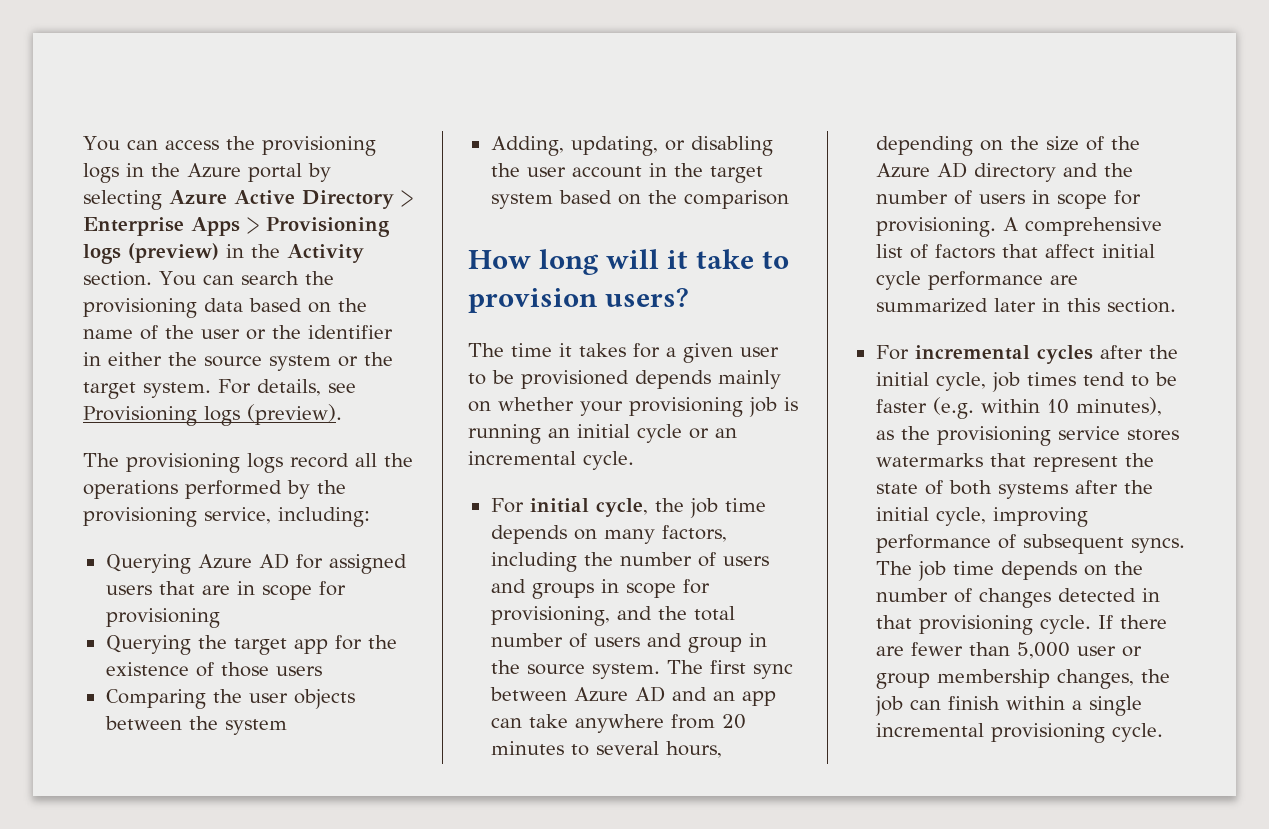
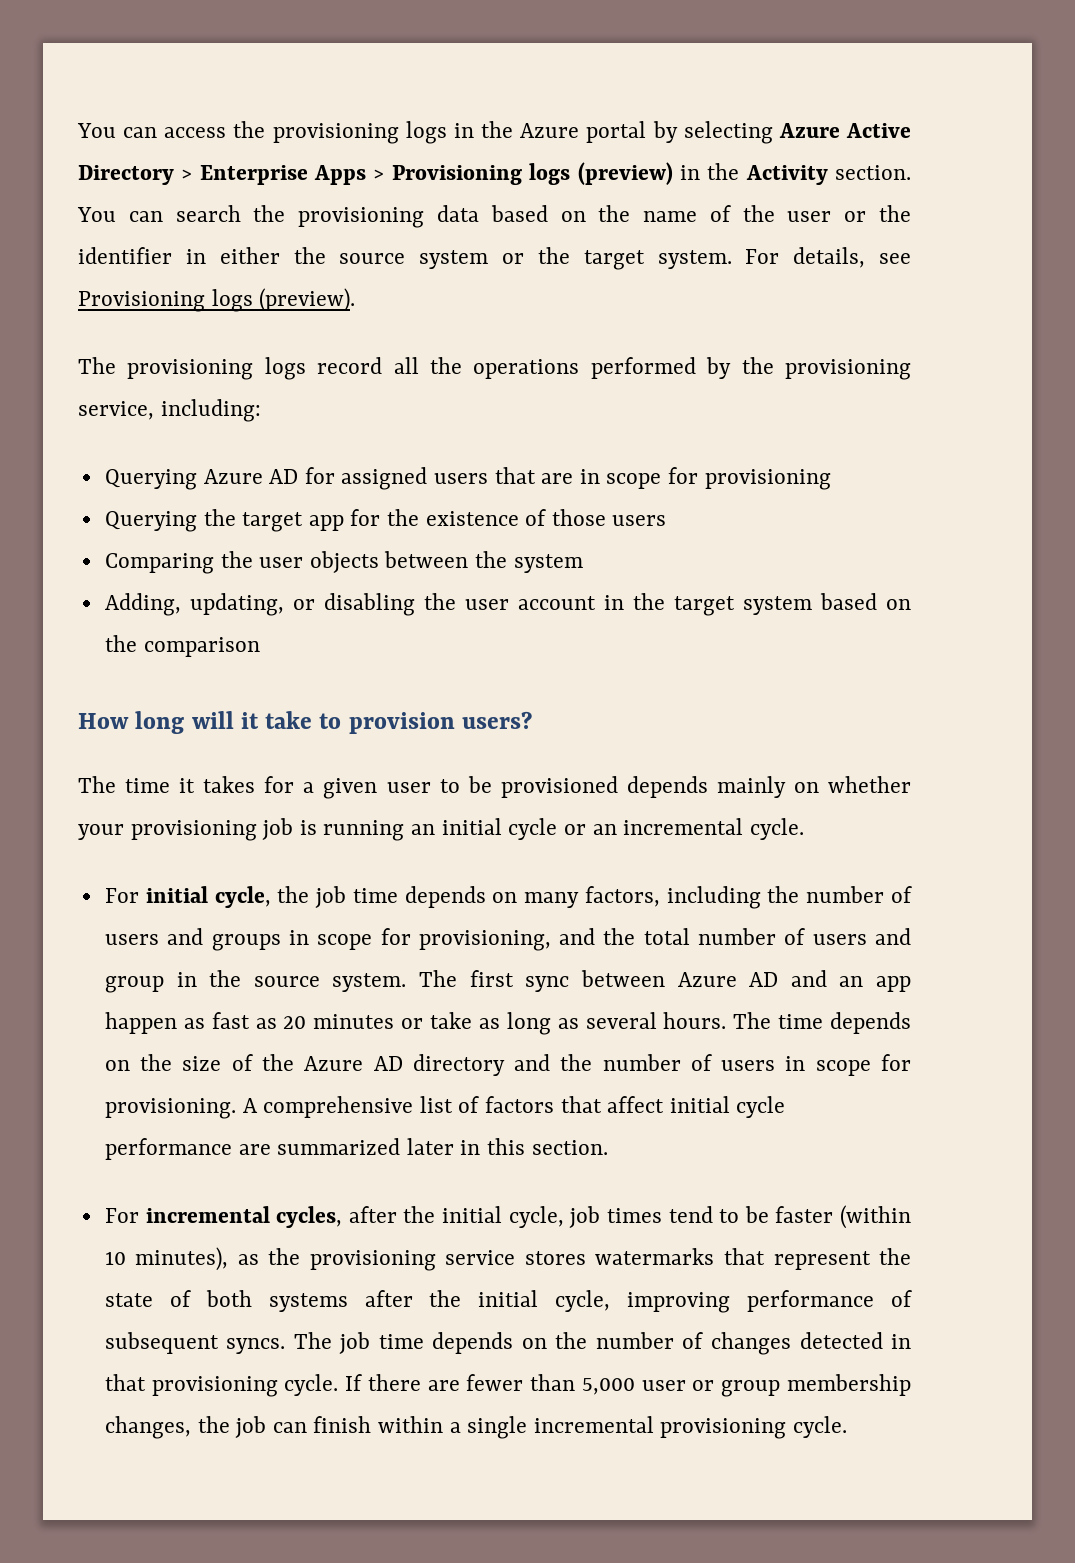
[490,714,746,733] [490,741,722,758] [875,136,973,156] can take anywhere from 20 minutes to several hours, depending -> [104,1012,911,1035] happen as fast as 20 minutes or take as long as several hours. The time depends
[1036,345,1093,364] cycles -> [276,1206,343,1228] cycles,
[932,397,1040,419] (e.g. within -> [839,1205,911,1229] (within

